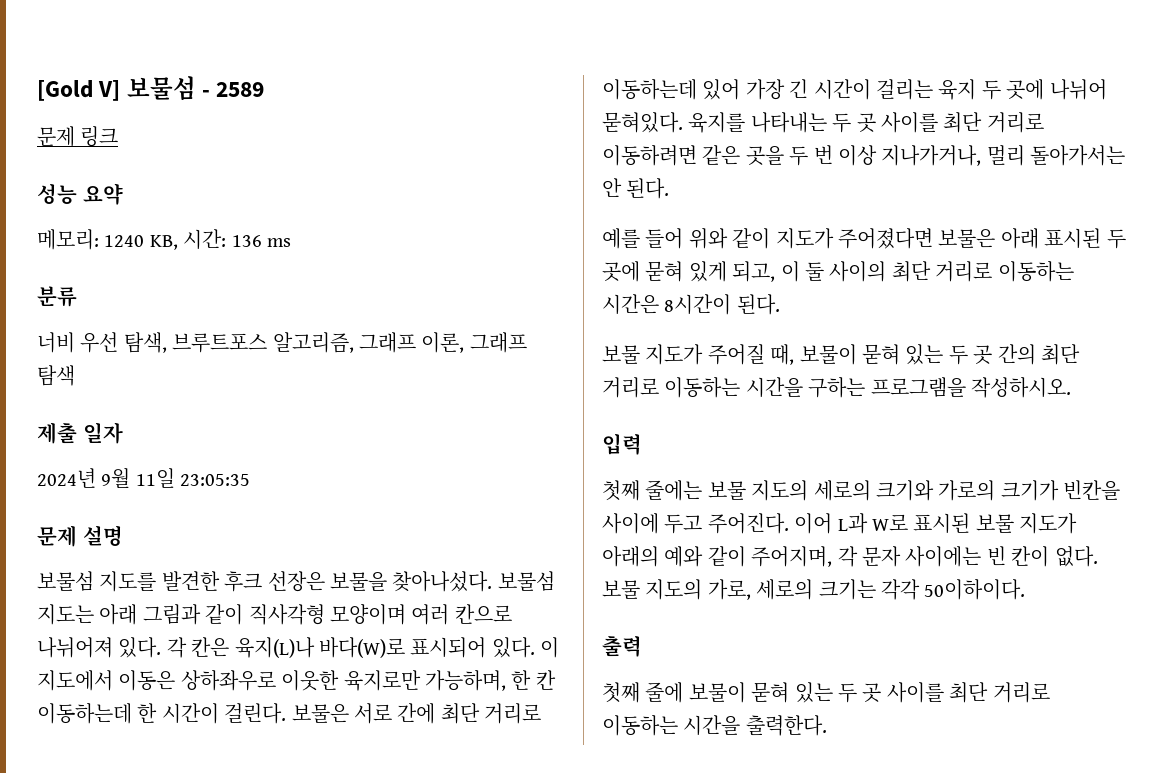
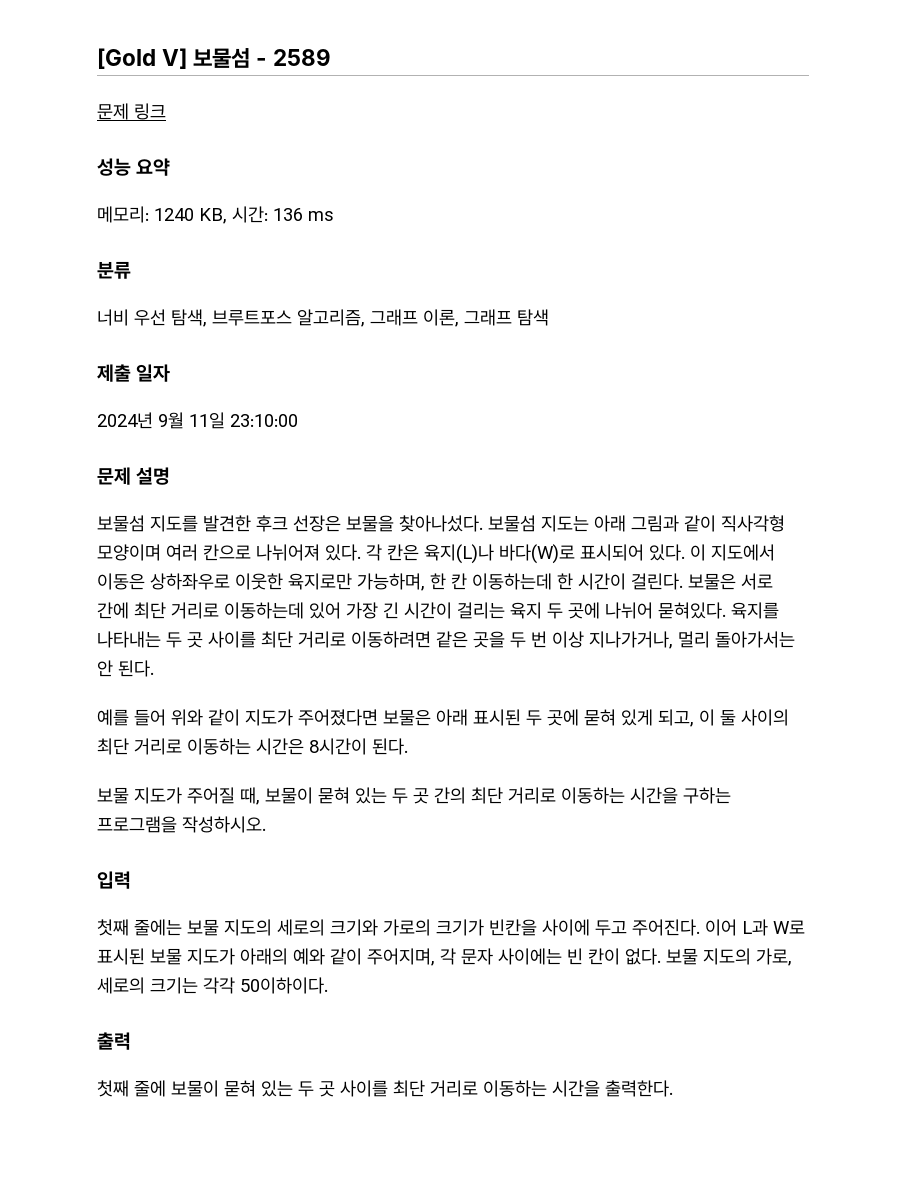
[180,474,251,486] 23:05:35 -> [230,414,298,427] 23:10:00

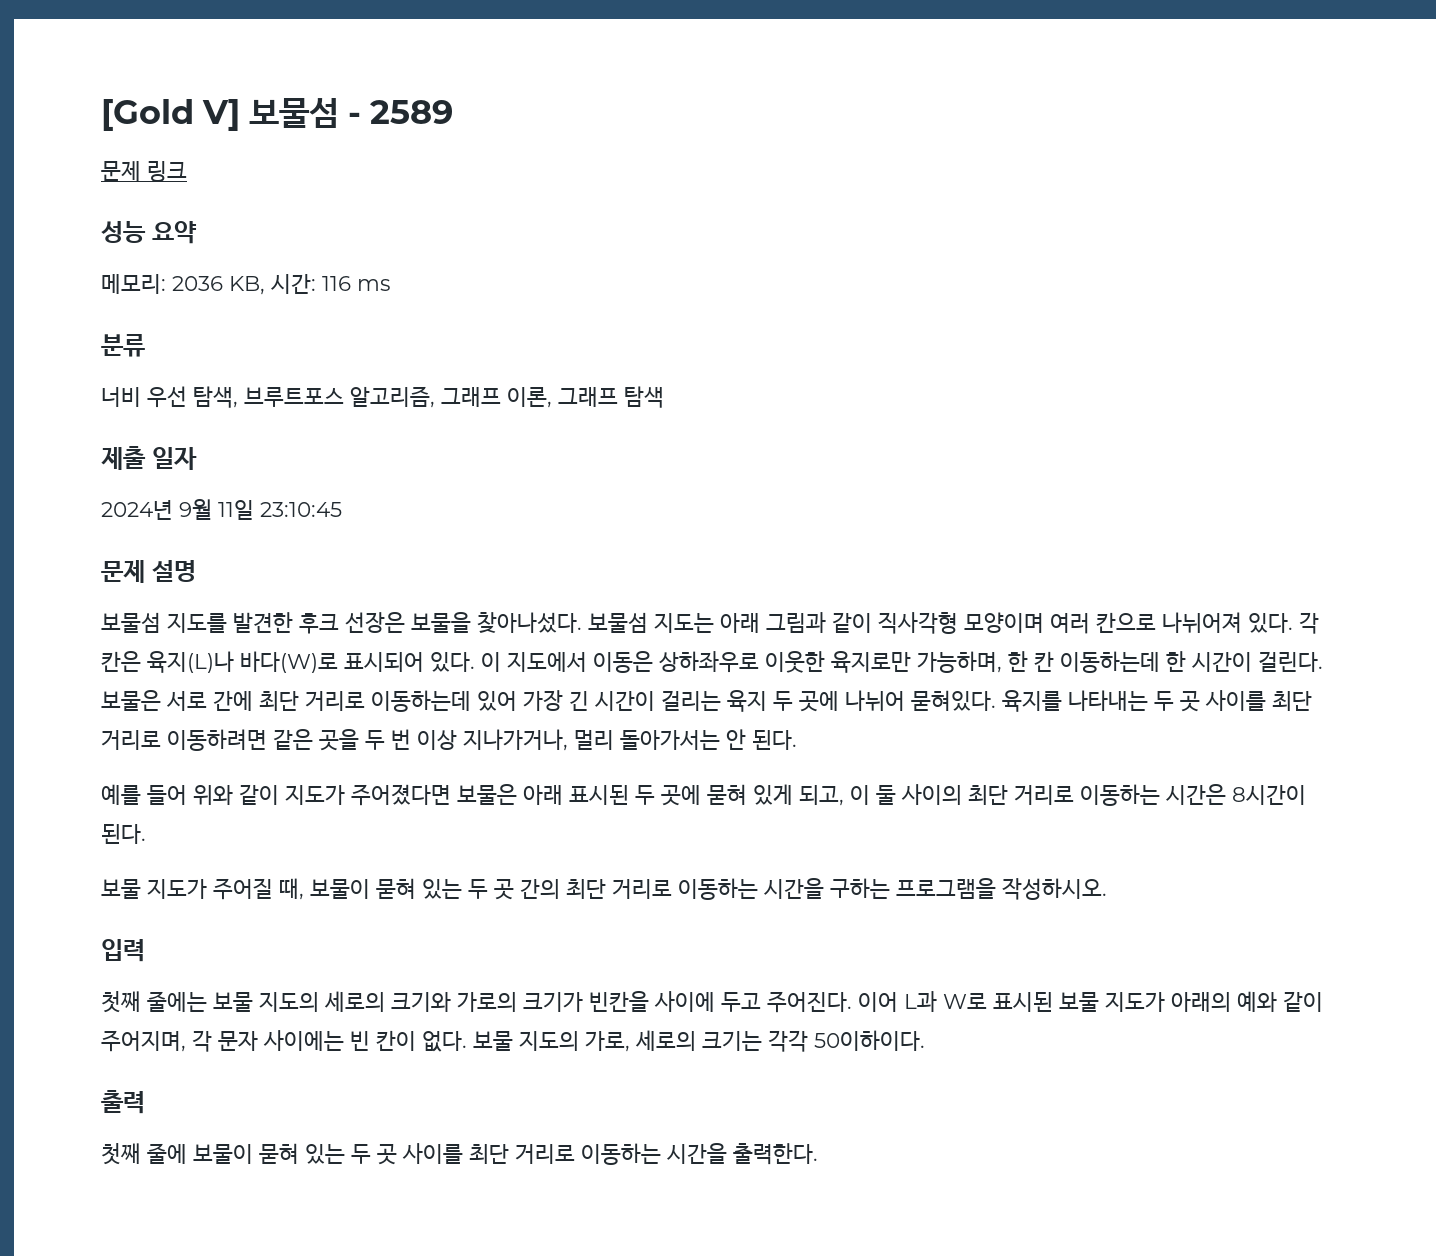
[154,208,194,221] 1240 -> [172,276,223,291] 2036
[273,208,303,221] 136 -> [322,276,351,291] 116
[230,414,298,427] 23:10:00 -> [260,502,342,517] 23:10:45

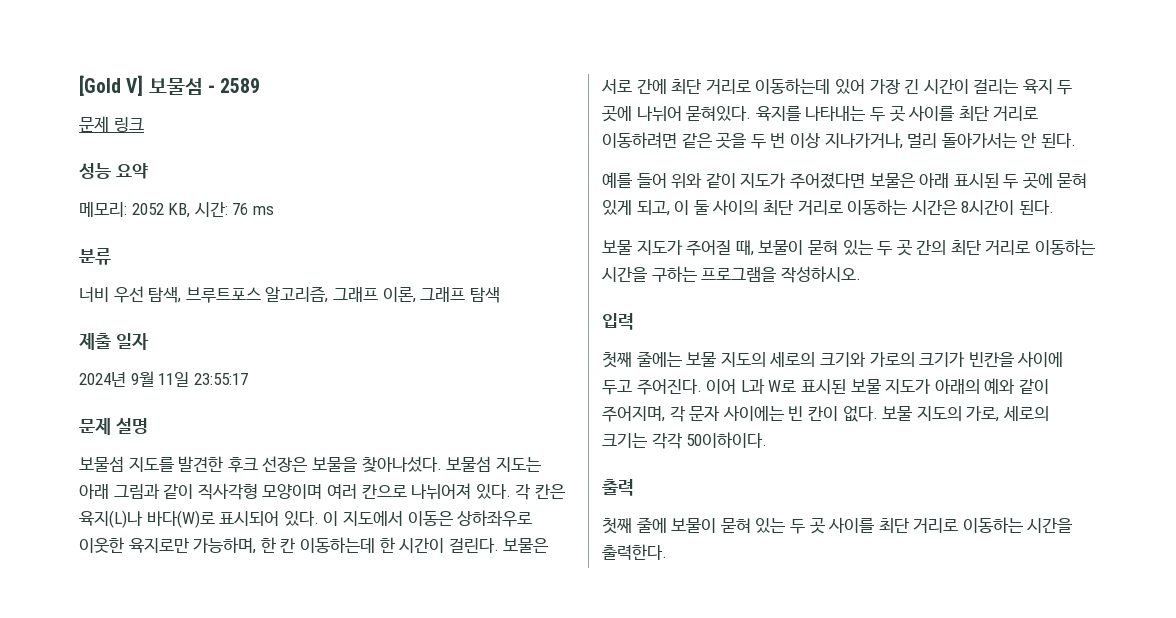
[172,276,223,291] 2036 -> [131,203,164,215] 2052
[322,276,351,291] 116 -> [232,203,249,215] 76
[260,502,342,517] 23:10:45 -> [193,373,248,385] 23:55:17

